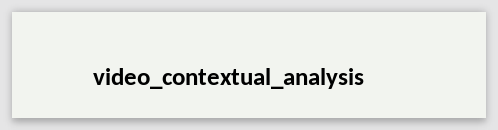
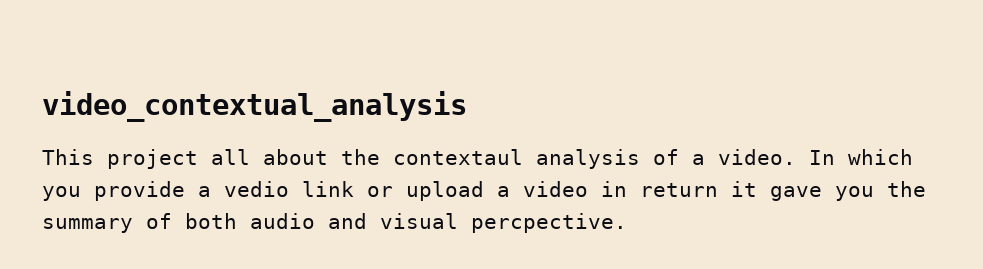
(364, 78) none -> [42,149,913,169] [42,181,926,201] [42,213,627,233] // This project all about the contextaul analysis of a video. In which you provide a vedio link or upload a video in return it gave you the summary of both audio and visual percpective.

